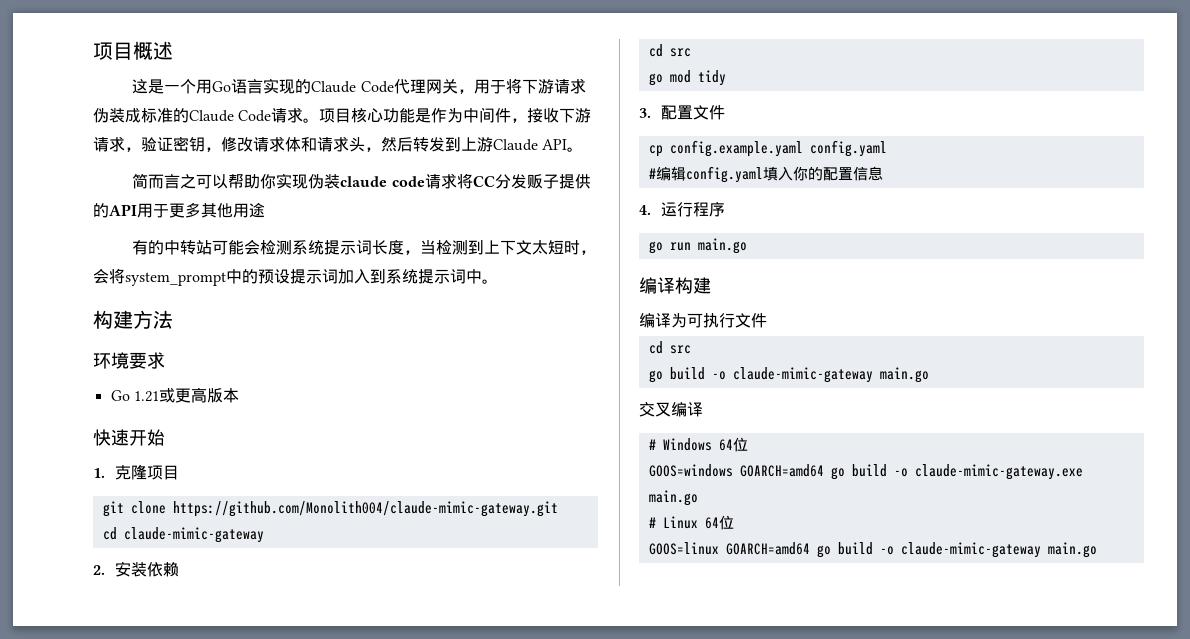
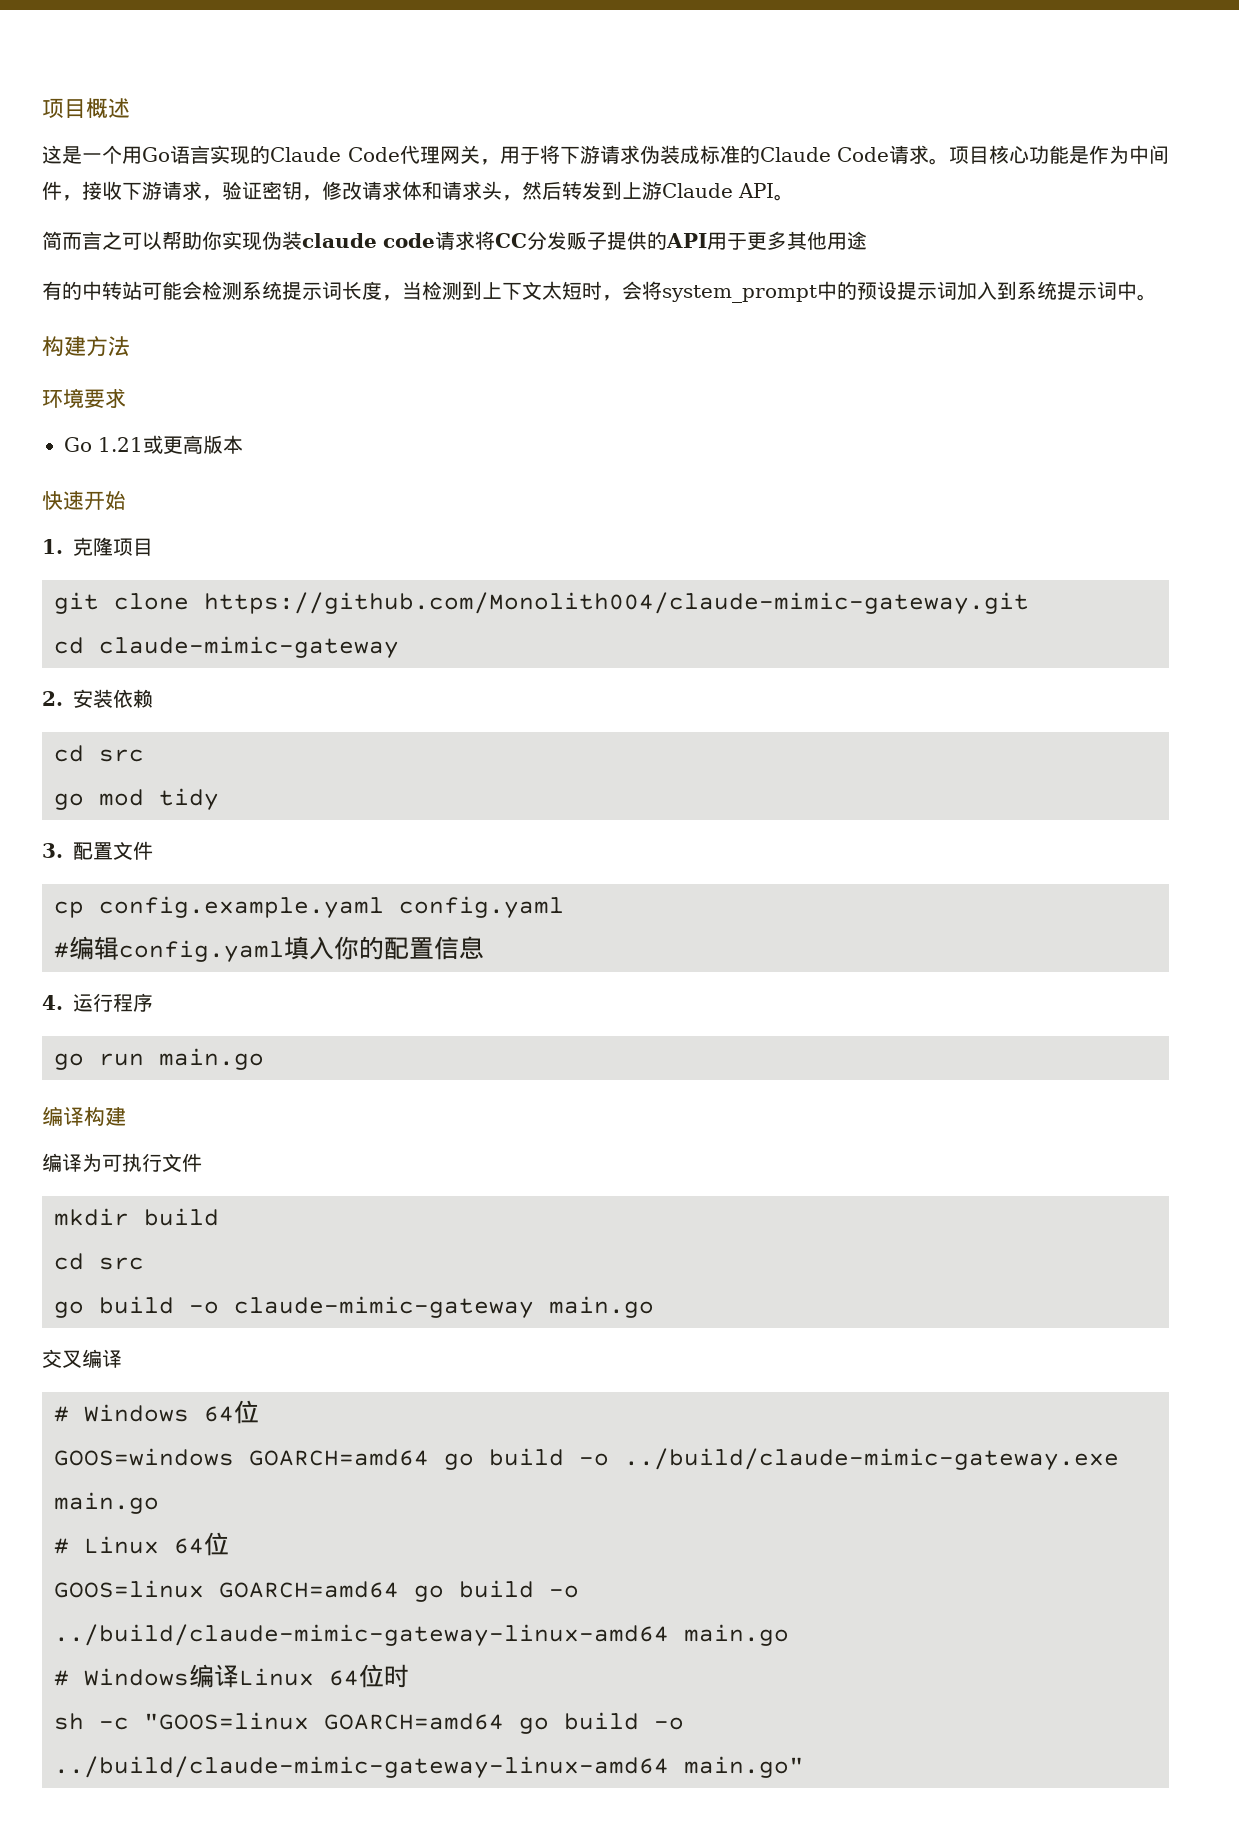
(767, 320) none -> [54,1208,219,1226] // mkdir build
[914,464,1083,480] claude-mimic-gateway.exe -> [624,1448,1119,1470] ../build/claude-mimic-gateway.exe
[900,542,1097,558] claude-mimic-gateway main.go -> [54,1624,789,1646] [54,1664,409,1688] [54,1712,684,1734] [54,1756,804,1778] ../build/claude-mimic-gateway-linux-amd64 main.go // # Windows编译Linux 64位时 // sh -c "GOOS=linux GOARCH=amd64 go build -o ../build/claude-mimic-gateway-linux-amd64 main.go"

